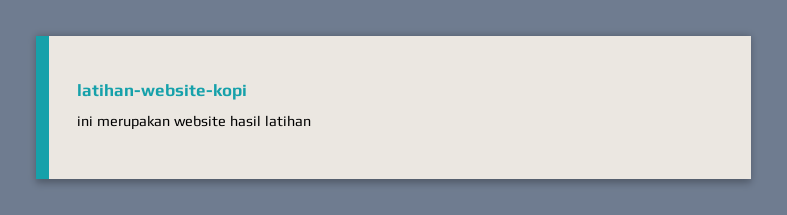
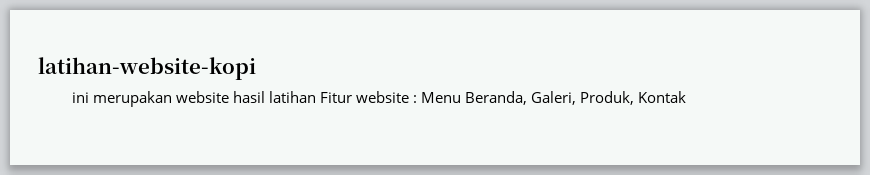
(311, 121) none -> [319,91,687,105] Fitur website : Menu Beranda, Galeri, Produk, Kontak

